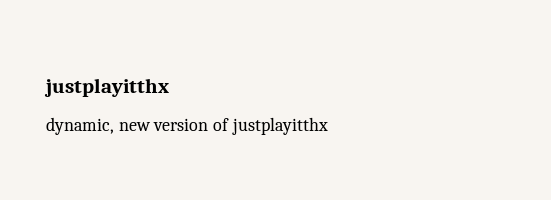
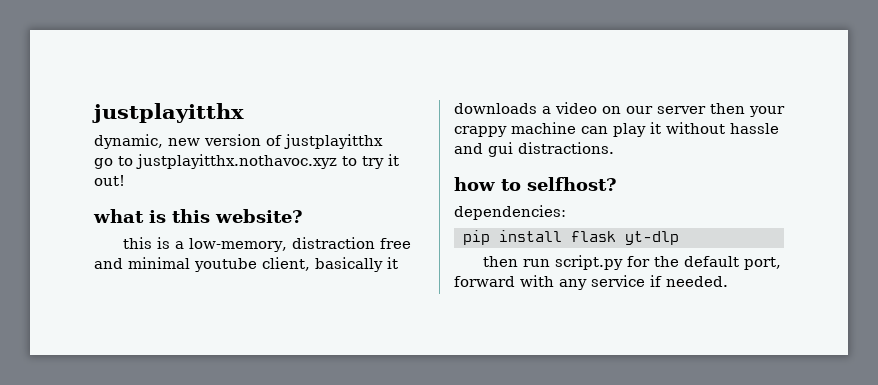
(328, 126) none -> [94,154,399,169] [94,175,125,186] [93,209,303,223] [122,237,411,252] [94,257,398,272] [454,102,785,117] [454,122,779,137] [454,142,614,157] [454,177,617,191] [454,205,566,220] [462,230,679,245] [482,255,781,270] [454,275,728,290] // go to justplayitthx.nothavoc.xyz to try it out! // what is this website? // this is a low-memory, distraction free and minimal youtube client, basically it downloads a video on our server then your crappy machine can play it without hassle and gui distractions. // how to selfhost? // dependencies: // pip install flask yt-dlp // then run script.py for the default port, forward with any service if needed.

